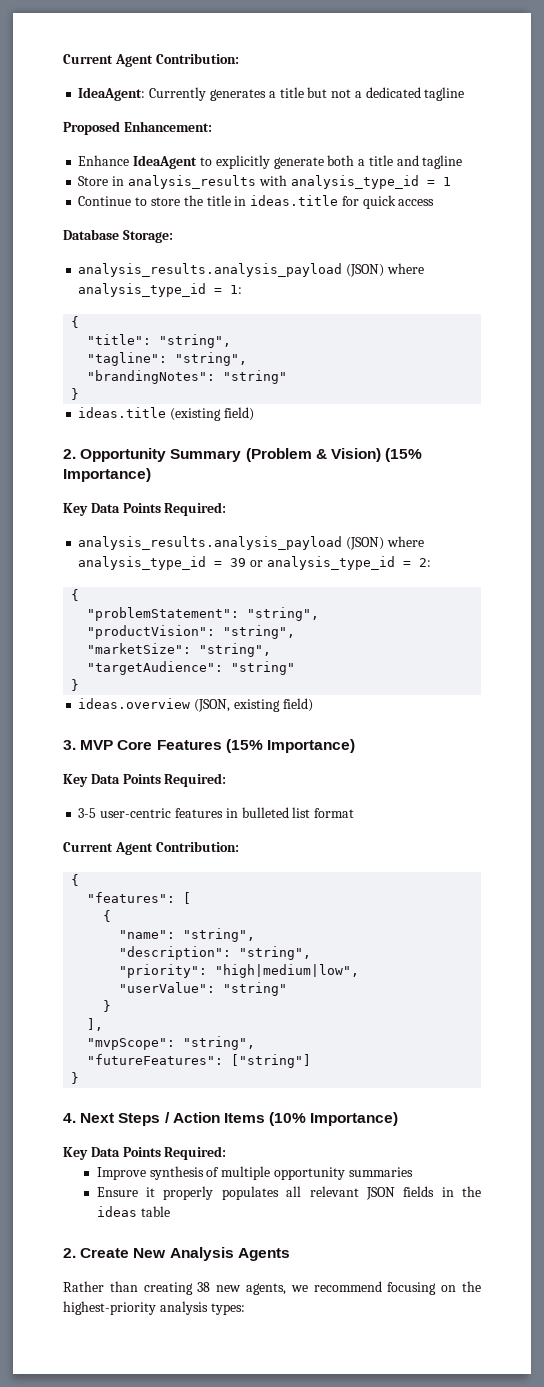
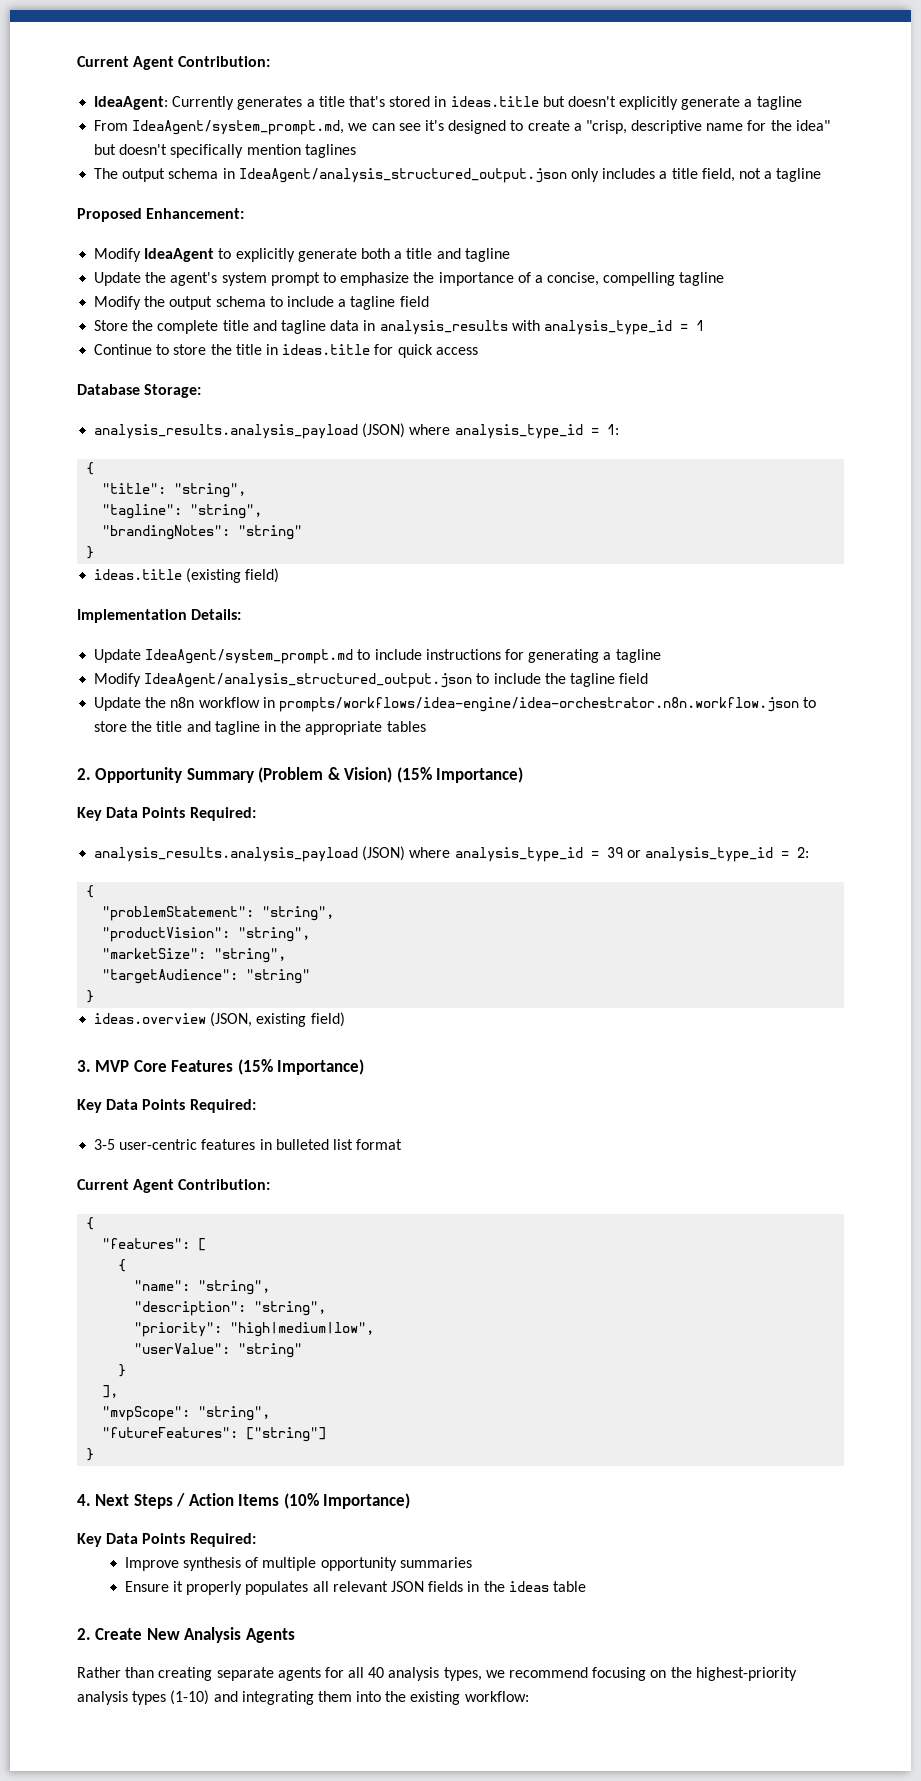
[307,87,328,98] but -> [348,96,802,110] [94,120,830,135] [94,144,356,158] [94,168,735,183] that's stored in ideas.title but doesn't explicitly generate a tagline // From IdeaAgent/system_prompt.md, we can see it's designed to create a "crisp, descriptive name for the idea" but doesn't specifically mention taglines // The output schema in IdeaAgent/analysis_structured_output.json only includes a title field,
[365,87,421,98] dedicated -> (773, 175) none
[78,155,130,166] Enhance -> [94,248,142,262] Modify
[78,176,109,186] Store -> [94,272,725,286] [94,296,429,310] [94,320,360,334] Update the agent's system prompt to emphasize the importance of a concise, compelling tagline // Modify the output schema to include a tagline field // Store the complete title and tagline data
(254, 414) none -> [77,609,242,623] [94,649,661,664] [94,673,649,688] [94,697,817,712] [94,721,426,735] // Implementation Details: // Update IdeaAgent/system_prompt.md to include instructions for generating a tagline // Modify IdeaAgent/analysis_structured_output.json to include the tagline field // Update the n8n workflow in prompts/workflows/idea-engine/idea-orchestrator.n8n.workflow.json to store the title and tagline in the appropriate tables
[197,1282,286,1295] 38 new agents, -> [216,1667,482,1681] separate agents for all 40 analysis types,
[210,1303,245,1315] types: -> [132,1690,529,1705] types (1-10) and integrating them into the existing workflow:

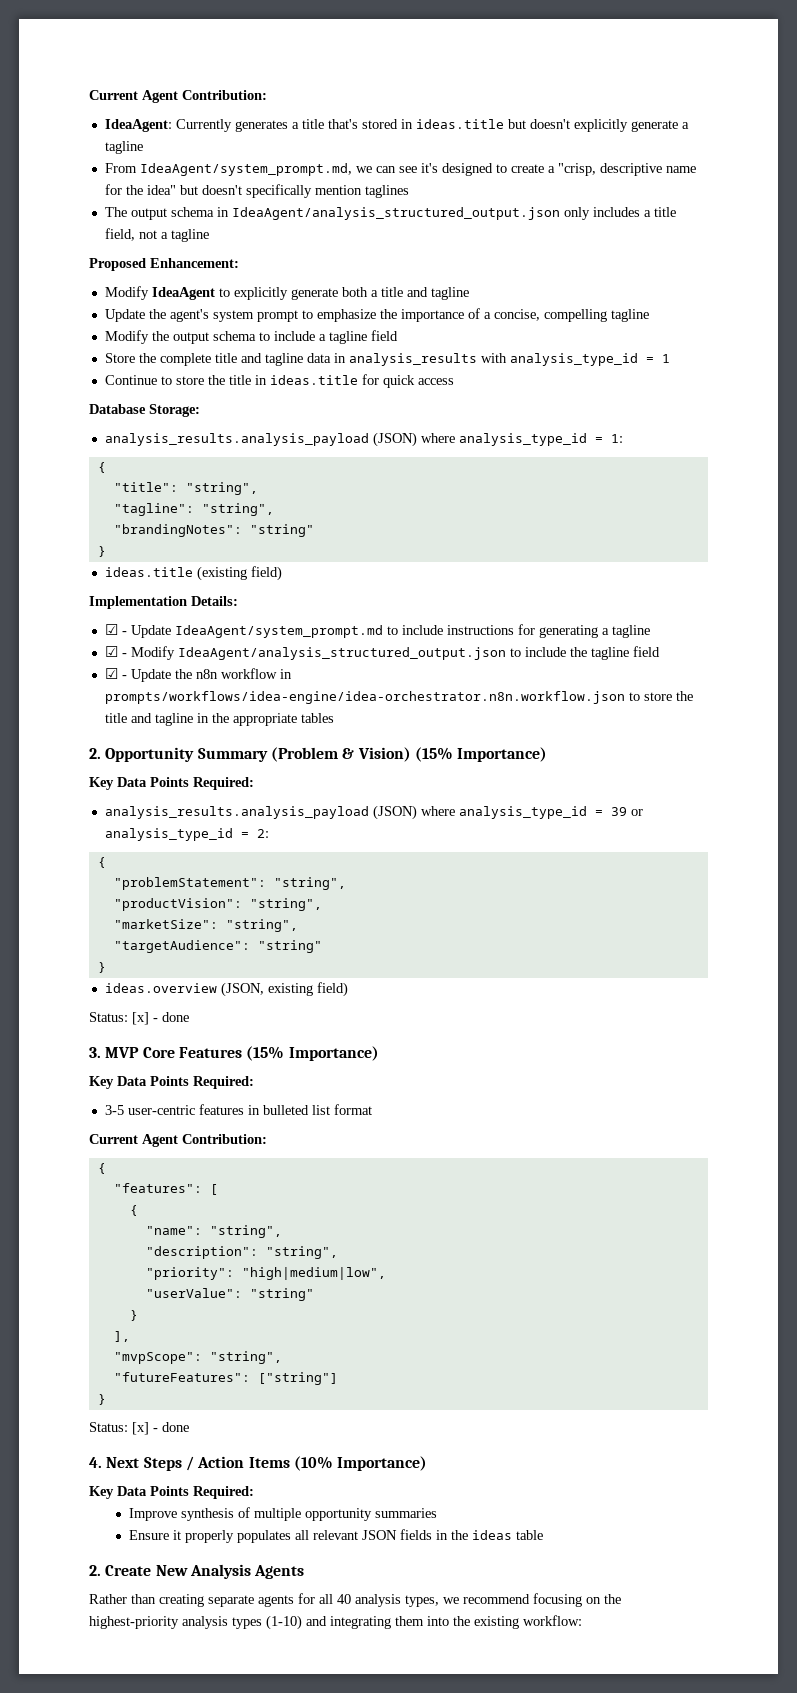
(242, 614) none -> [104,624,127,635] ☑ -
(661, 656) none -> [104,646,127,657] ☑ -
(649, 678) none -> [104,668,127,679] ☑ -
(345, 1019) none -> [89,1012,189,1025] // Status: [x] - done
(95, 1454) none -> [89,1422,189,1435] // Status: [x] - done

